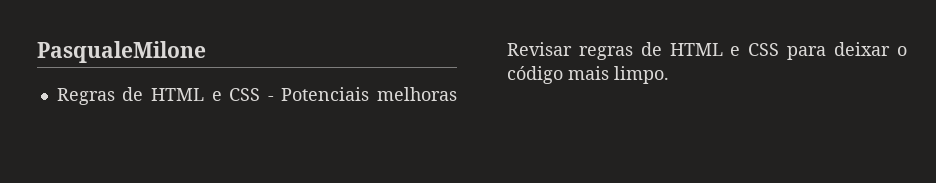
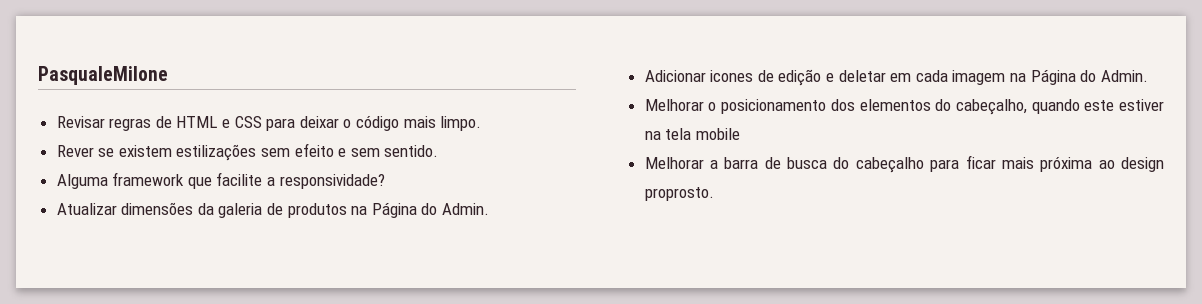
[56,87,457,105] Regras de HTML e CSS - Potenciais melhoras -> (168, 75) none
(669, 75) none -> [56,143,439,161] [56,172,385,189] [56,202,490,218] [644,69,1148,86] [644,99,1164,115] [644,128,740,140] [644,155,1164,173] [644,187,714,201] // Rever se existem estilizações sem efeito e sem sentido. // Alguma framework que facilite a responsividade? // Atualizar dimensões da galeria de produtos na Página do Admin. // Adicionar icones de edição e deletar em cada imagem na Página do Admin. // Melhorar o posicionamento dos elementos do cabeçalho, quando este estiver na tela mobile // Melhorar a barra de busca do cabeçalho para ficar mais próxima ao design proprosto.

